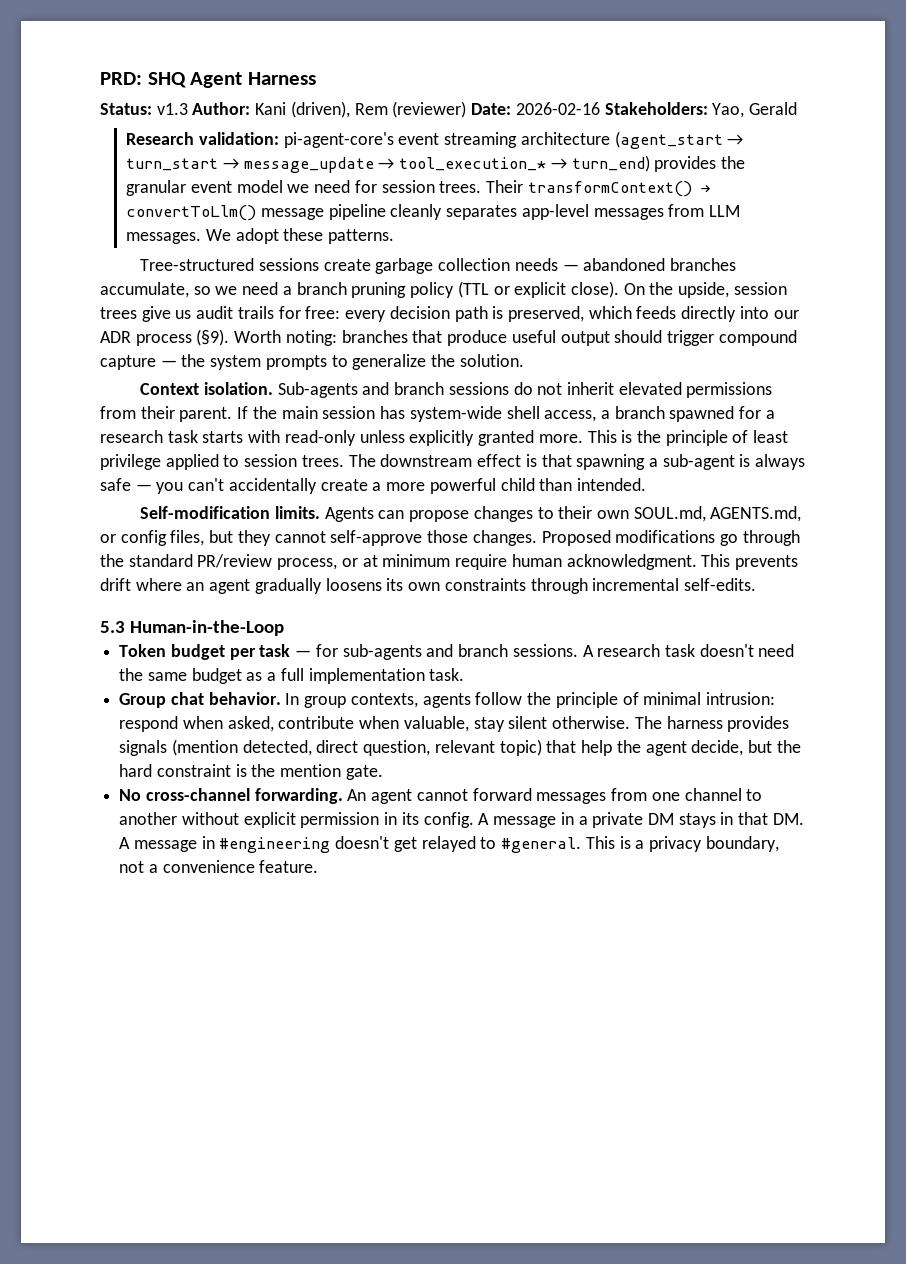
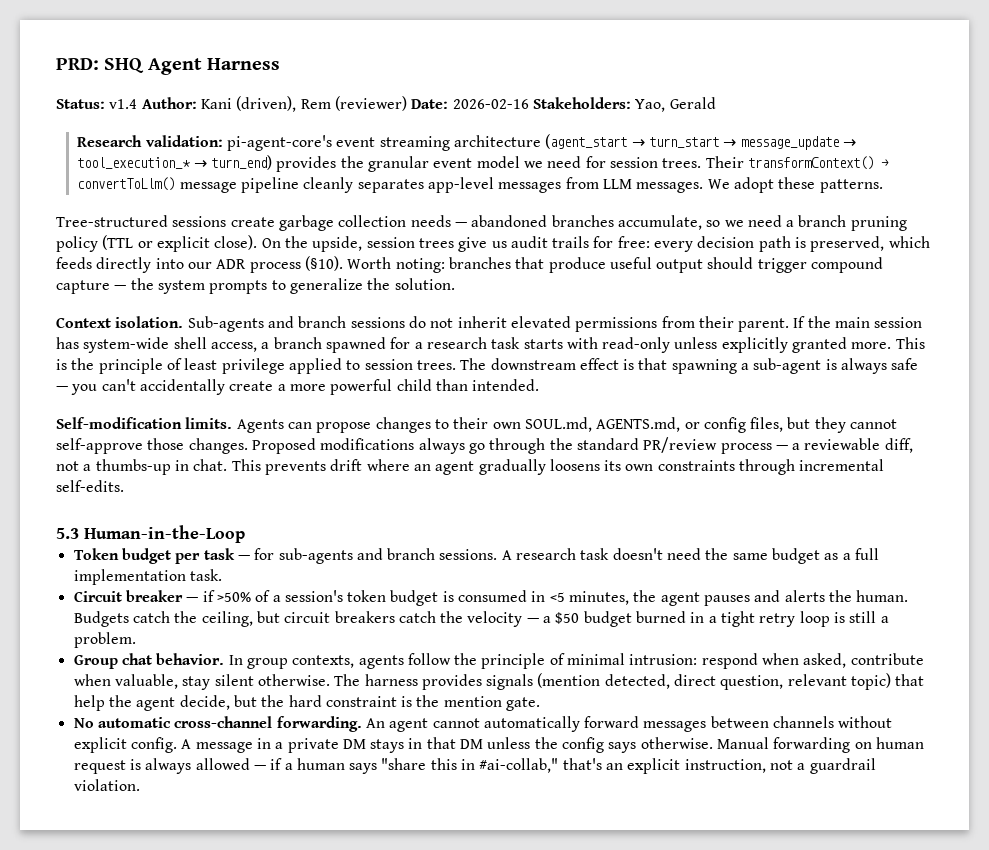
[156,103,188,115] v1.3 -> [109,99,138,109] v1.4
[196,329,230,346] (§9). -> [304,256,343,271] (§10).
(716, 536) none -> [418,438,465,454] always
[277,554,697,570] process, or at minimum require human acknowledgment. -> [720,438,913,454] [56,459,228,475] process — a reviewable diff, not a thumbs-up in chat.
(465, 674) none -> [73,590,909,606] [73,611,889,627] [73,632,136,648] // Circuit breaker — if >50% of a session's token budget is consumed in <5 minutes, the agent pauses and alerts the human. Budgets catch the ceiling, but circuit breakers catch the velocity — a $50 budget burned in a tight retry loop is still a problem.
(142, 795) none -> [97,717,171,728] automatic
(468, 795) none -> [483,716,580,732] automatically
[611,788,763,801] [119,812,419,828] from one channel to another without explicit permission in its -> [710,716,893,728] [73,737,127,753] between channels without explicit
[772,813,804,825] [119,836,779,853] [119,860,319,873] DM. A message in #engineering doesn't get relayed to #general. This is a privacy boundary, not a convenience feature. -> [460,737,925,753] [73,758,876,774] [73,779,140,791] DM unless the config says otherwise. Manual forwarding on human request is always allowed — if a human says "share this in #ai-collab," that's an explicit instruction, not a guardrail violation.

